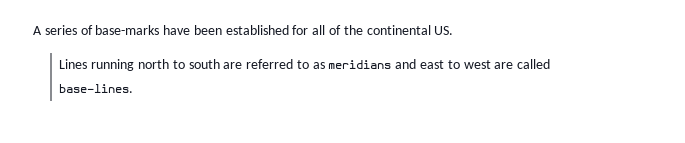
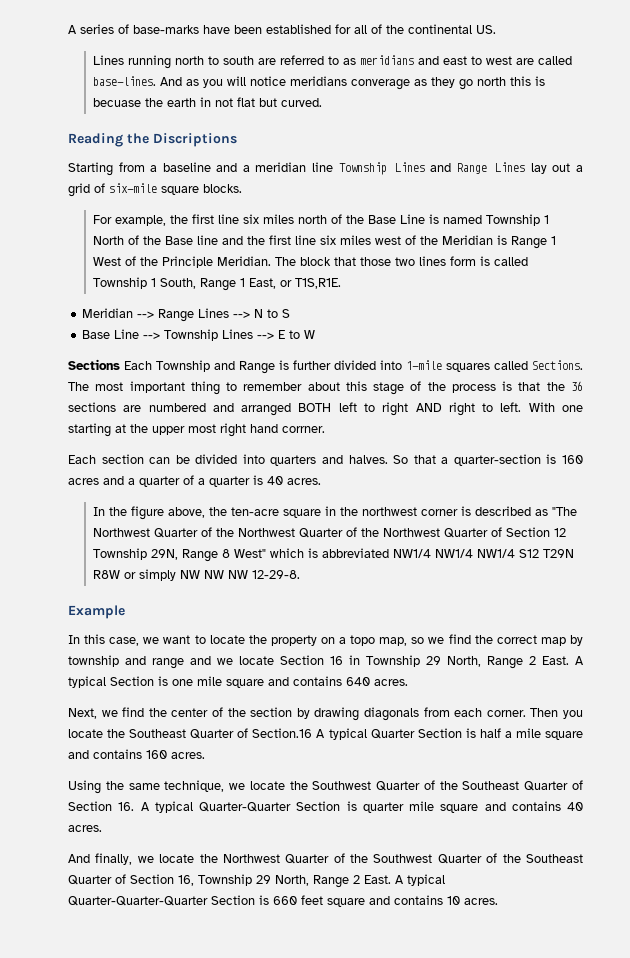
(134, 88) none -> [160,76,546,90] [93,97,323,107] [68,133,237,147] [68,162,583,176] [68,183,242,197] [93,214,550,226] [93,235,557,249] [93,256,529,268] [93,277,342,291] [82,308,291,322] [82,329,316,341] [68,359,583,374] [68,381,583,395] [68,402,583,416] [68,423,325,437] [68,454,583,466] [68,475,321,487] [93,506,578,520] [93,527,567,538] [93,548,575,562] [93,569,301,581] [68,605,125,619] [68,634,583,646] [68,655,584,669] [68,676,408,688] [68,707,584,721] [68,728,583,740] [68,749,205,759] [68,780,583,794] [68,801,583,813] [68,825,102,832] [68,853,583,865] [68,874,445,888] [68,895,498,907] And as you will notice meridians converage as they go north this is becuase the earth in not flat but curved. // Reading the Discriptions // Starting from a baseline and a meridian line Township Lines and Range Lines lay out a grid of six-mile square blocks. // For example, the first line six miles north of the Base Line is named Township 1 North of the Base line and the first line six miles west of the Meridian is Range 1 West of the Principle Meridian. The block that those two lines form is called Township 1 South, Range 1 East, or T1S,R1E. // Meridian --> Range Lines --> N to S // Base Line --> Township Lines --> E to W // Sections Each Township and Range is further divided into 1-mile squares called Sections. The most important thing to remember about this stage of the process is that the 36 sections are numbered and arranged BOTH left to right AND right to left. With one starting at the upper most right hand corrner. // Each section can be divided into quarters and halves. So that a quarter-section is 160 acres and a quarter of a quarter is 40 acres. // In the figure above, the ten-acre square in the northwest corner is described as "The Northwest Quarter of the Northwest Quarter of the Northwest Quarter of Section 12 Township 29N, Range 8 West" which is abbreviated NW1/4 NW1/4 NW1/4 S12 T29N R8W or simply NW NW NW 12-29-8. // Example // In this case, we want to locate the property on a topo map, so we find the correct map by township and range and we locate Section 16 in Township 29 North, Range 2 East. A typical Section is one mile square and contains 640 acres. // Next, we find the center of the section by drawing diagonals from each corner. Then you locate the Southeast Quarter of Section.16 A typical Quarter Section is half a mile square and contains 160 acres. // Using the same technique, we locate the Southwest Quarter of the Southeast Quarter of Section 16. A typical Quarter-Quarter Section is quarter mile square and contains 40 acres. // And finally, we locate the Northwest Quarter of the Southwest Quarter of the Southeast Quarter of Section 16, Township 29 North, Range 2 East. A typical Quarter-Quarter-Quarter Section is 660 feet square and contains 10 acres.

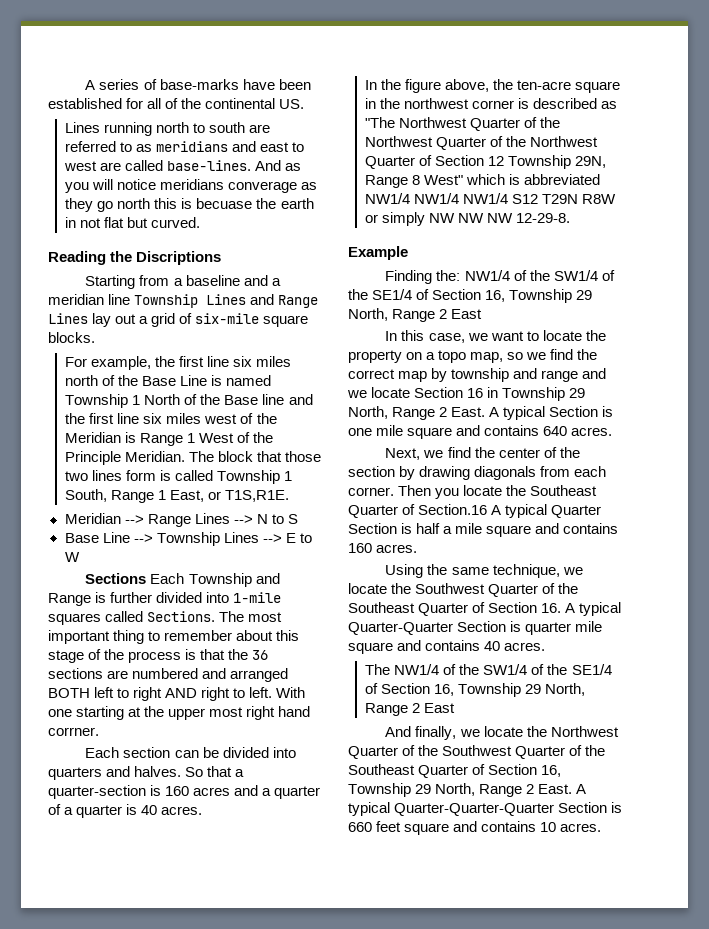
(125, 612) none -> [385,270,615,284] [348,289,593,303] [348,308,483,322] // Finding the: NW1/4 of the SW1/4 of the SE1/4 of Section 16, Township 29 North, Range 2 East
(102, 828) none -> [365,664,612,675] [365,683,586,697] [365,703,456,716] // The NW1/4 of the SW1/4 of the SE1/4 of Section 16, Township 29 North, Range 2 East

